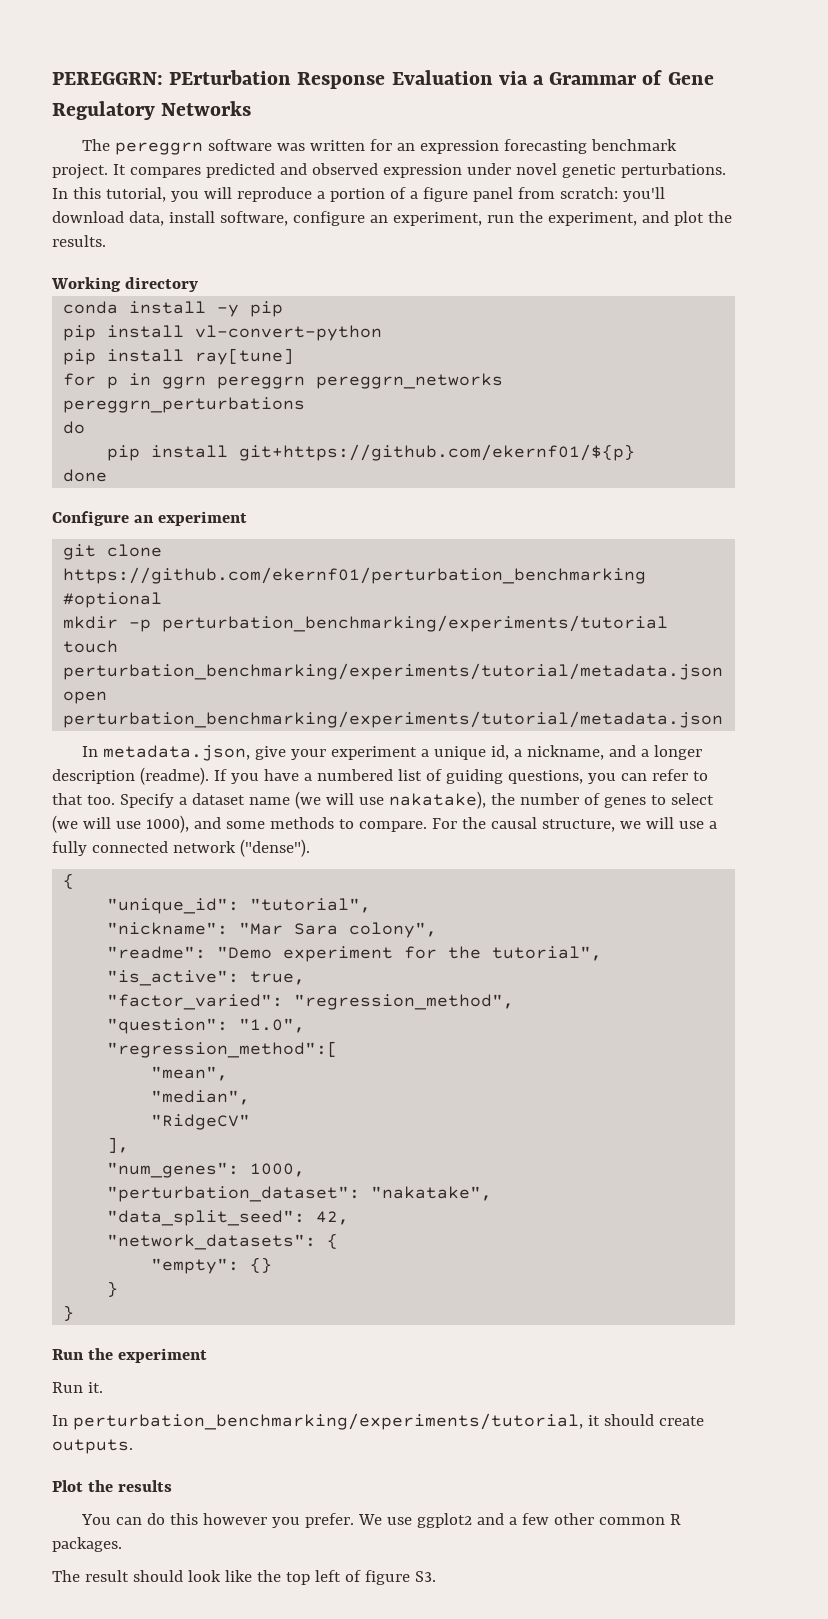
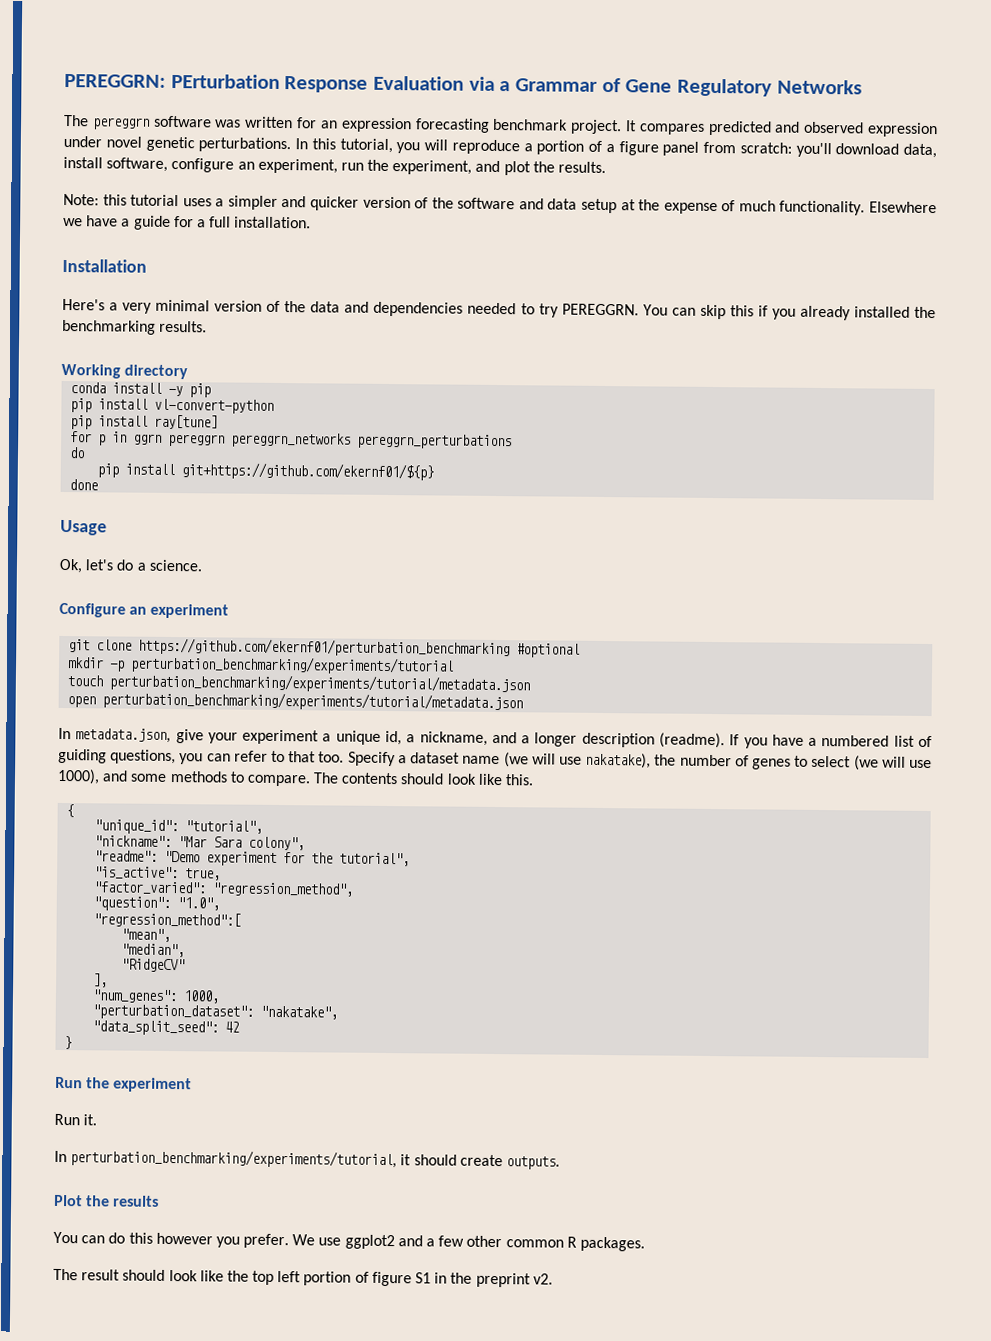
(106, 241) none -> [63,193,937,216] [63,215,312,230] [62,258,147,273] [62,298,936,321] [62,319,208,335] // Note: this tutorial uses a simpler and quicker version of the software and data setup at the expense of much functionality. Elsewhere we have a guide for a full installation. // Installation // Here's a very minimal version of the data and dependencies needed to try PEREGGRN. You can skip this if you already installed the benchmarking results.
(108, 475) none -> [60,519,107,536] [59,558,203,574] // Usage // Ok, let's do a science.
[431,817,717,832] [52,839,310,857] For the causal structure, we will use a fully connected network ("dense"). -> [313,772,535,786] The contents should look like this.
[316,1211,350,1225] [107,1233,339,1250] [151,1257,273,1274] [107,1281,119,1297] 42, // "network_datasets": { // "empty": {} // } -> [225,1021,241,1033] 42
(341, 1576) none -> [303,1271,352,1286] portion
[414,1571,436,1582] S3. -> [415,1272,553,1288] S1 in the preprint v2.

